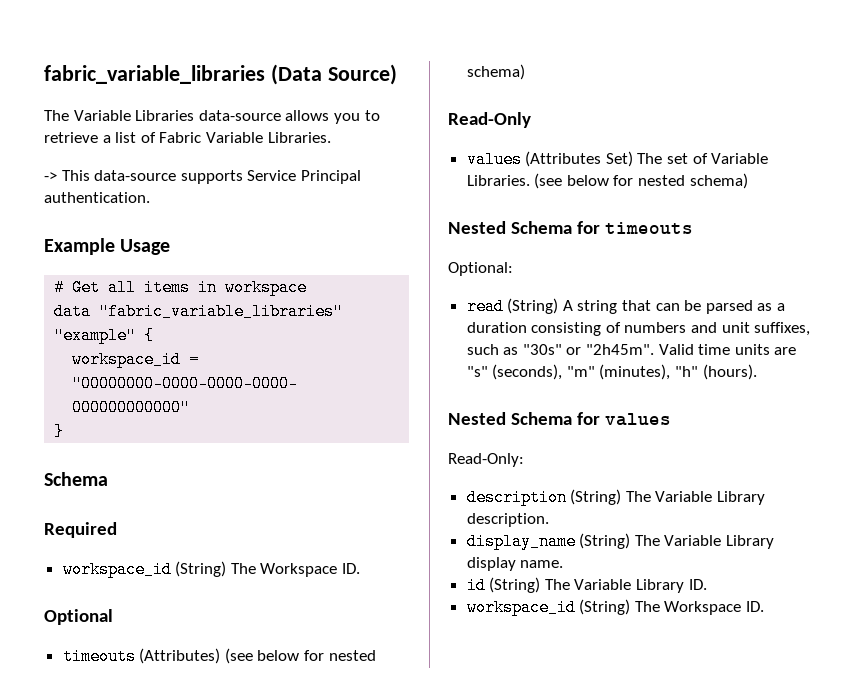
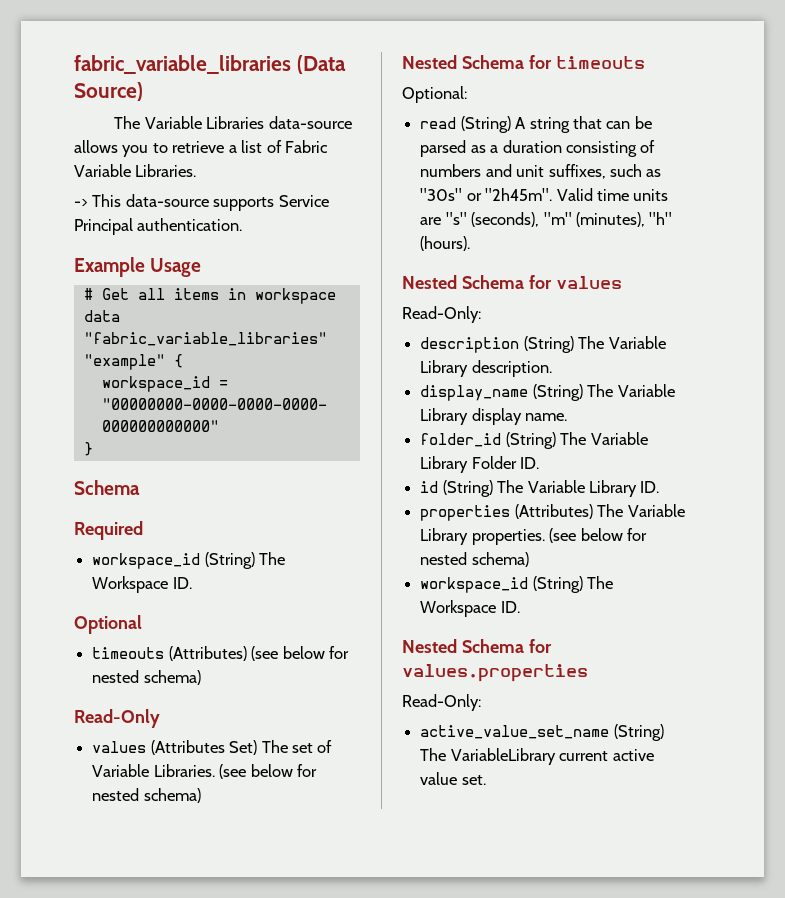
(564, 564) none -> [420,432,648,449] [420,456,540,473] // folder_id (String) The Variable Library Folder ID.
[466,599,765,616] // workspace_id (String) The Workspace ID. -> [420,504,685,521] [420,528,647,545] [420,552,529,567] [420,576,614,593] [420,600,520,617] [402,639,552,653] [402,664,588,682] [402,694,481,711] [420,724,664,741] [420,748,654,765] [420,772,486,785] // properties (Attributes) The Variable Library properties. (see below for nested schema) // workspace_id (String) The Workspace ID. // Nested Schema for values.properties // Read-Only: // active_value_set_name (String) The VariableLibrary current active value set.

